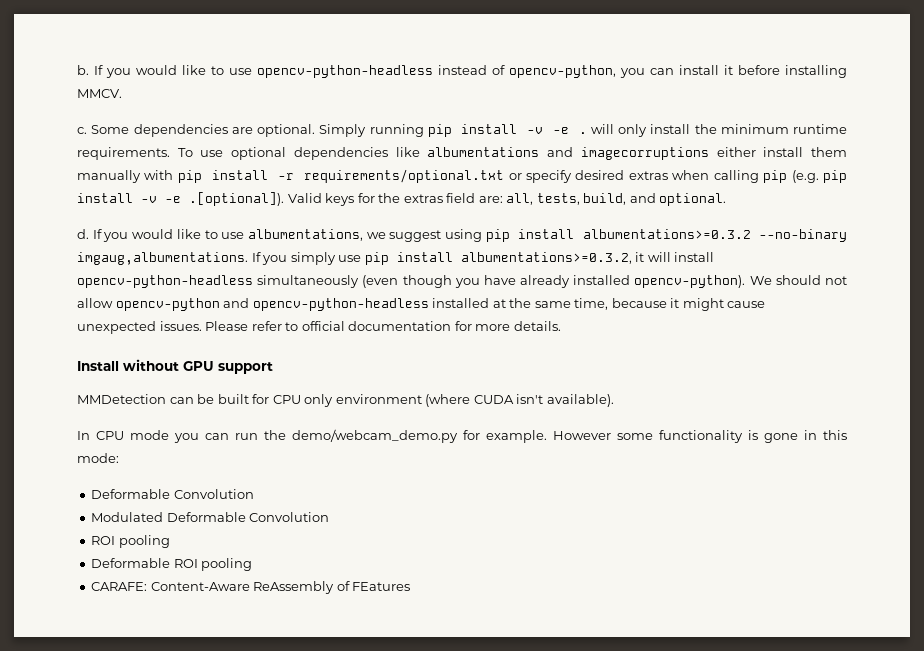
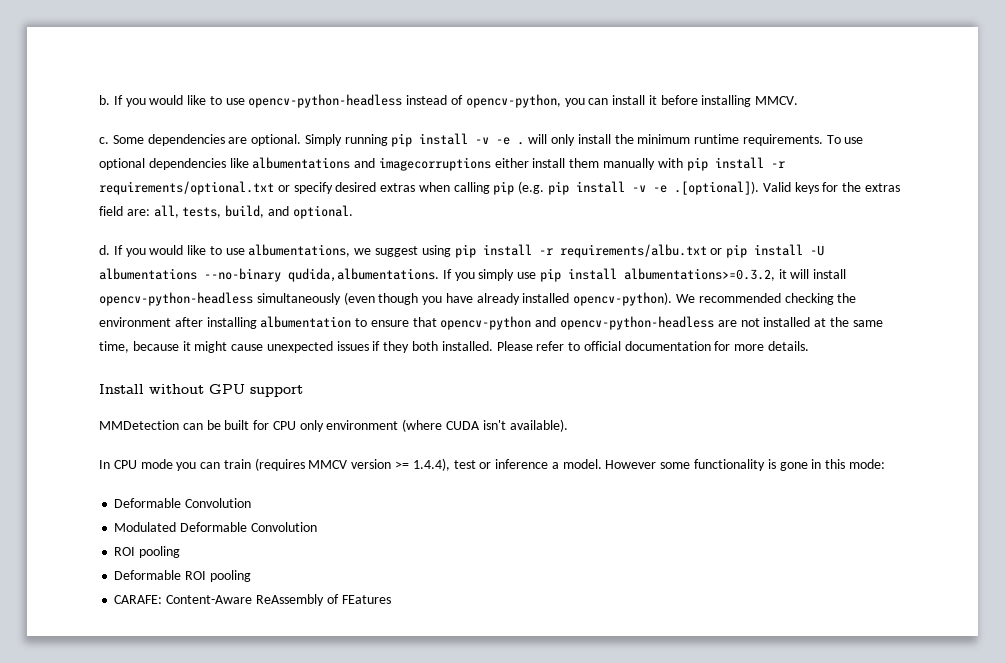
[582,229,848,242] [77,252,248,265] albumentations>=0.3.2 --no-binary imgaug,albumentations. -> [538,244,825,258] [99,268,439,282] -r requirements/albu.txt or pip install -U albumentations --no-binary qudida,albumentations.
[775,275,847,285] [77,298,113,308] should not allow -> [698,293,857,305] [99,316,437,329] recommended checking the environment after installing albumentation to ensure that
(429, 304) none -> [717,318,760,327] are not
[159,321,202,331] issues. -> [336,341,493,353] issues if they both installed.
[235,429,547,443] run the demo/webcam_demo.py for example. -> [223,458,602,471] train (requires MMCV version >= 1.4.4), test or inference a model.

